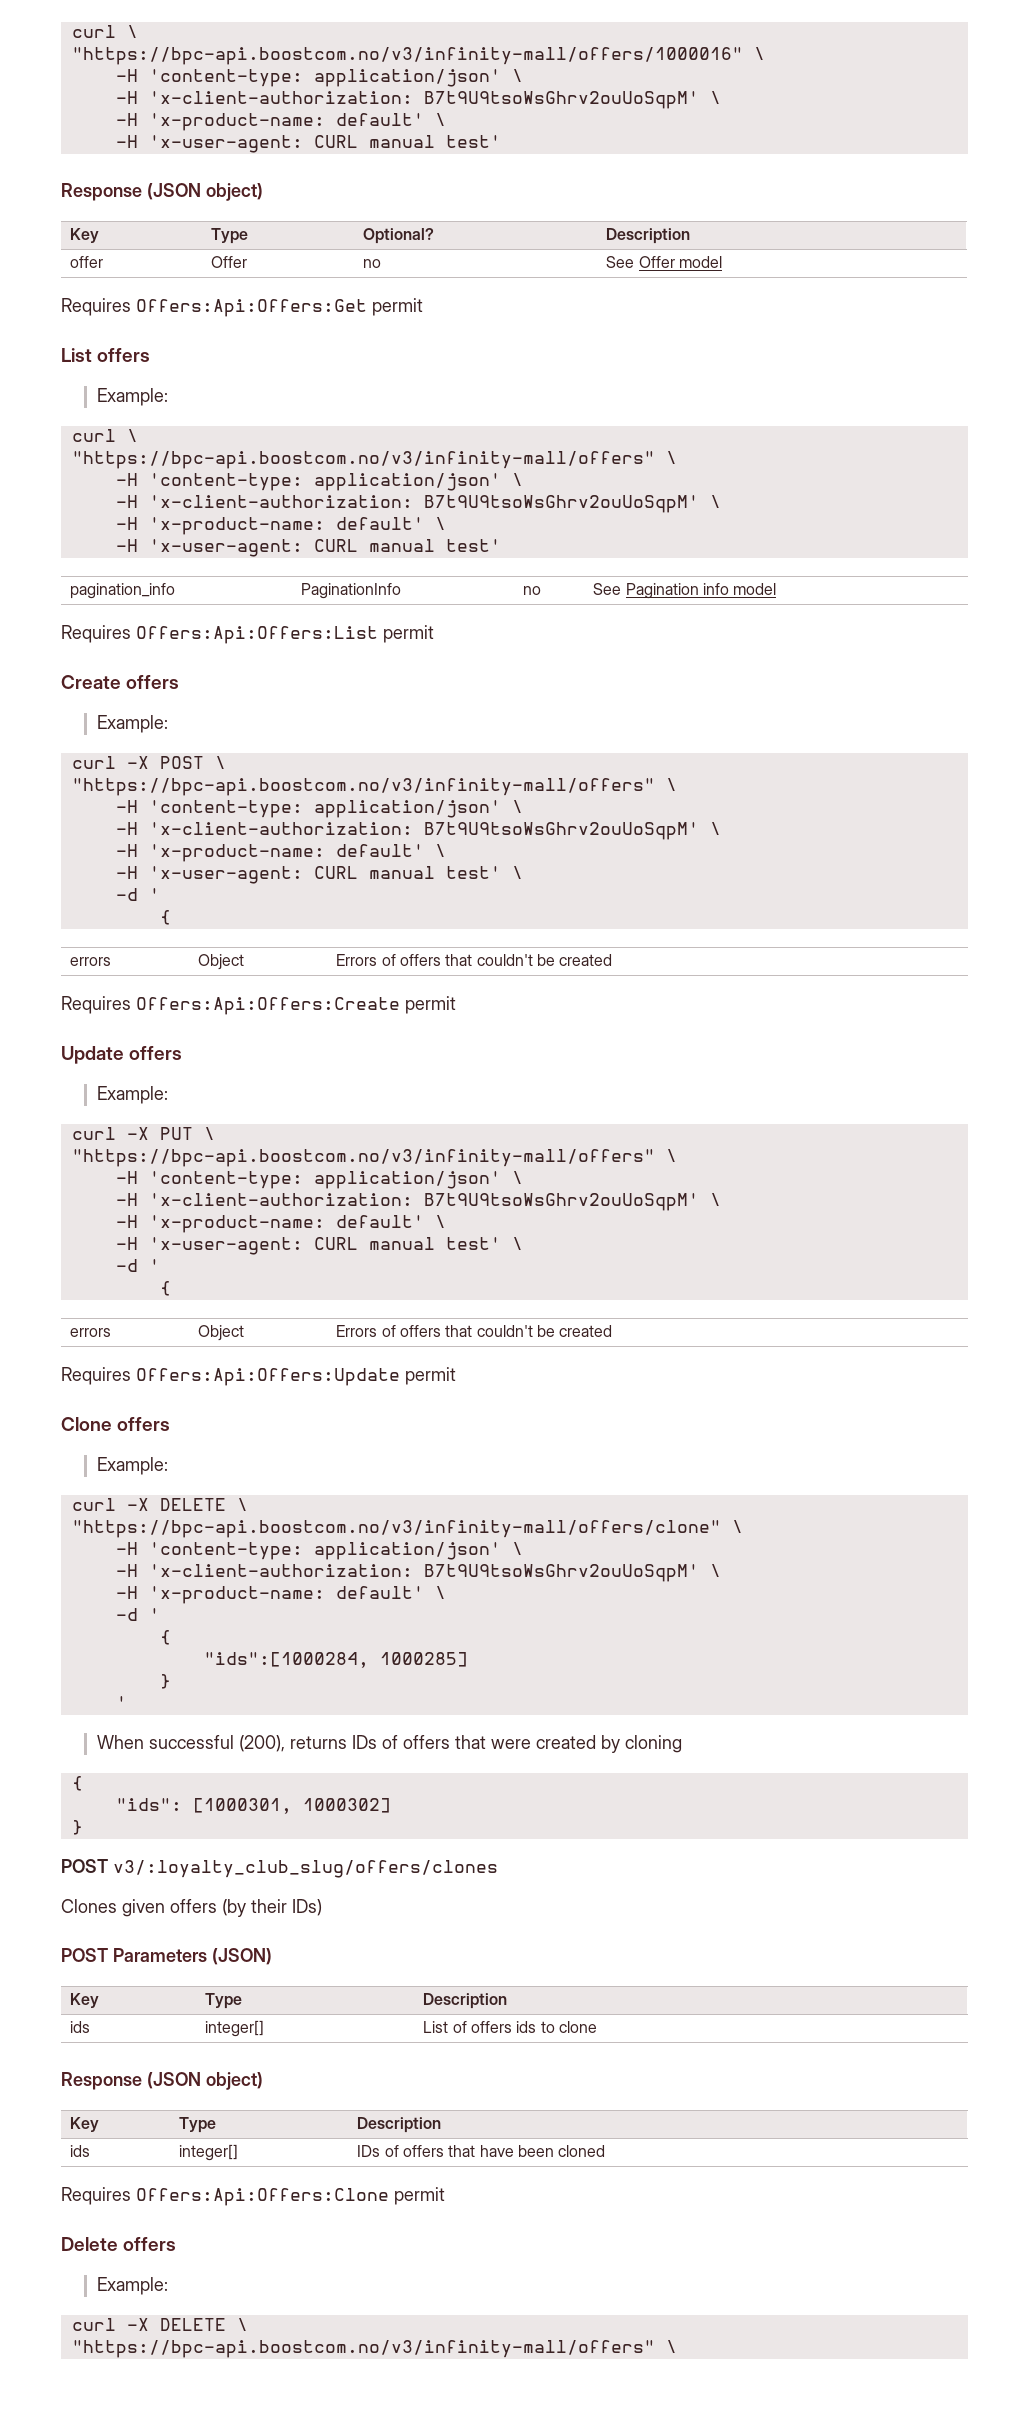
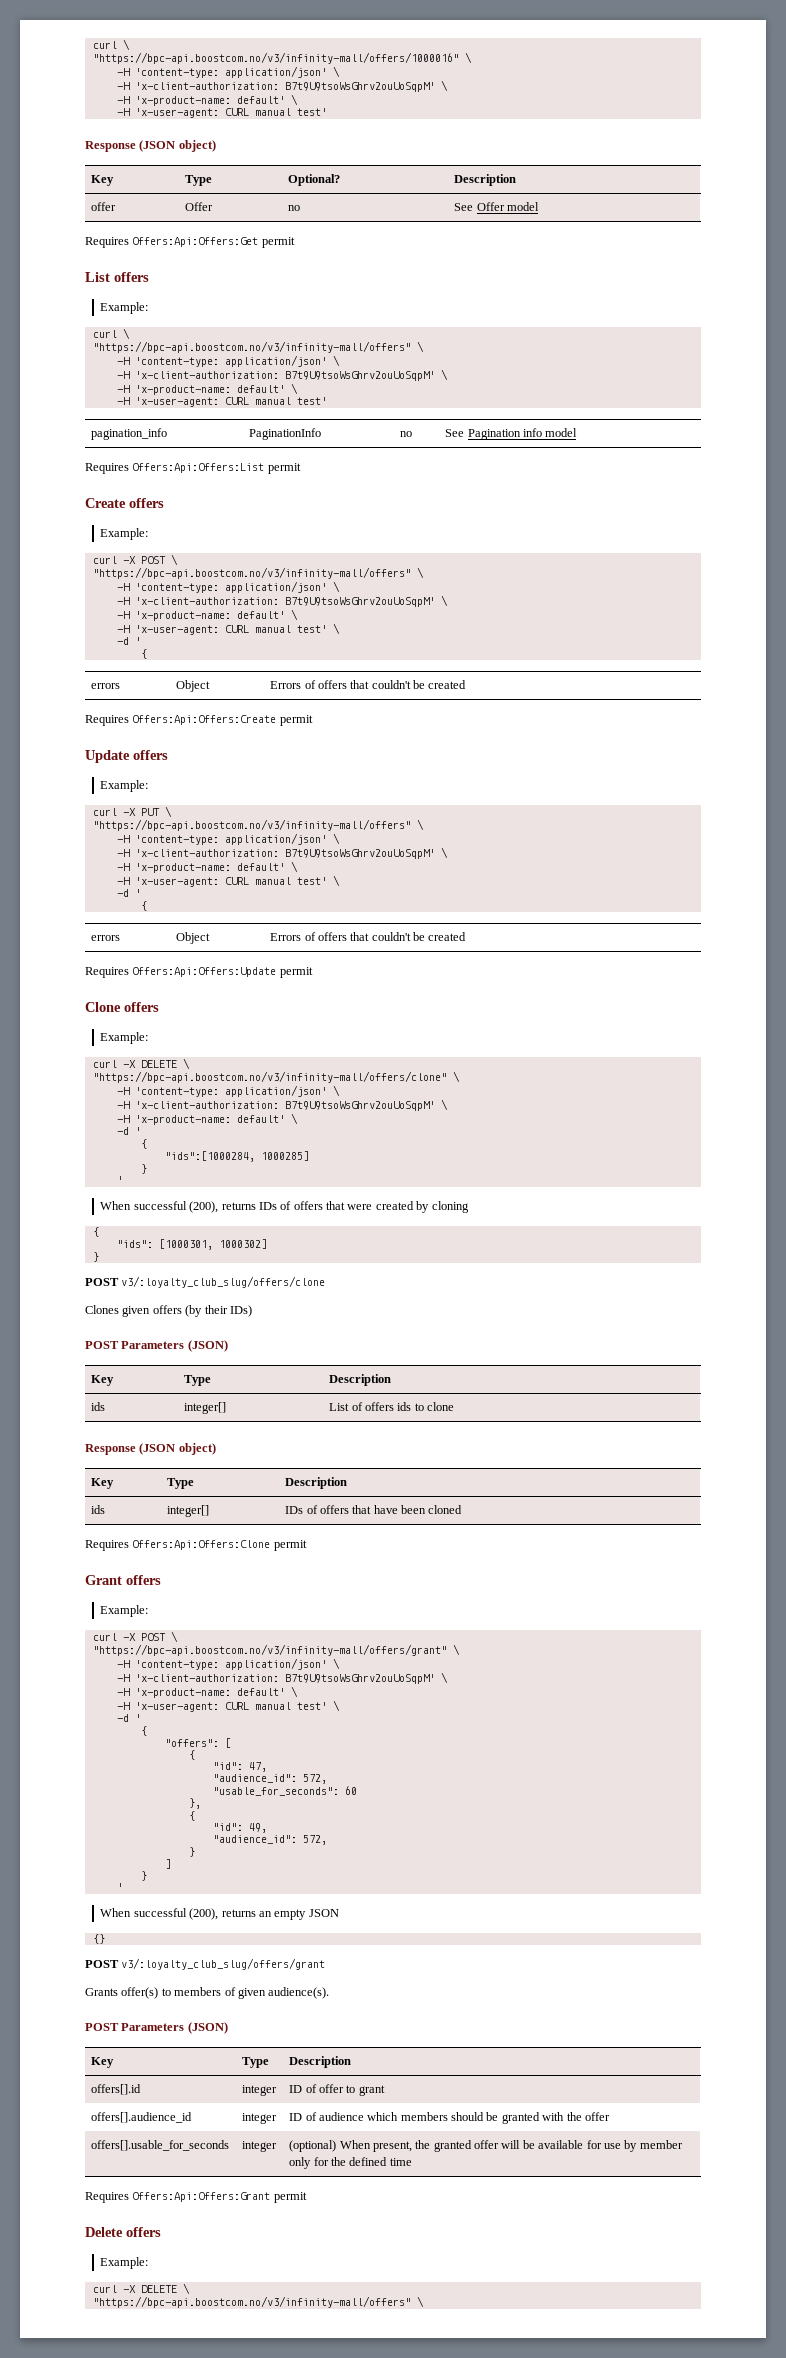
[113,1860,498,1878] v3/:loyalty_club_slug/offers/clones -> [121,1276,326,1288] v3/:loyalty_club_slug/offers/clone
(445, 2196) none -> [85,1575,161,1585] [100,1605,149,1617] [92,1631,178,1642] [92,1644,460,1656] [116,1658,340,1670] [116,1672,448,1684] [116,1686,298,1698] [116,1700,340,1712] [116,1714,141,1722] [140,1726,147,1736] [164,1738,231,1748] [188,1750,195,1760] [212,1762,267,1772] [212,1774,327,1784] [212,1786,357,1796] [188,1798,201,1809] [188,1811,195,1821] [212,1823,267,1833] [212,1835,327,1845] [188,1847,195,1857] [164,1859,171,1869] [140,1871,147,1881] [116,1883,123,1891] [100,1908,339,1920] [92,1934,105,1944] [85,1958,326,1970] [85,1987,330,1999] [85,2022,228,2034] [91,2057,115,2068] [242,2057,270,2068] [289,2056,352,2068] [91,2084,142,2095] [242,2085,278,2096] [289,2084,385,2096] [91,2112,193,2123] [242,2113,278,2124] [289,2112,610,2124] [91,2140,230,2151] [242,2141,278,2152] [289,2140,683,2152] [289,2157,412,2169] [85,2192,307,2203] // Grant offers // Example: // curl -X POST \ // "https://bpc-api.boostcom.no/v3/infinity-mall/offers/grant" \ // -H 'content-type: application/json' \ // -H 'x-client-authorization: B7t9U9tsoWsGhrv2ouUoSqpM' \ // -H 'x-product-name: default' \ // -H 'x-user-agent: CURL manual test' \ // -d ' // { // "offers": [ // { // "id": 47, // "audience_id": 572, // "usable_for_seconds": 60 // }, // { // "id": 49, // "audience_id": 572, // } // ] // } // ' // When successful (200), returns an empty JSON // {} // POST v3/:loyalty_club_slug/offers/grant // Grants offer(s) to members of given audience(s). // POST Parameters (JSON) // Key | Type | Description // offers[].id | integer | ID of offer to grant // offers[].audience_id | integer | ID of audience which members should be granted with the offer // offers[].usable_for_seconds | integer | (optional) When present, the granted offer will be available for use by member only for the defined time // Requires Offers:Api:Offers:Grant permit

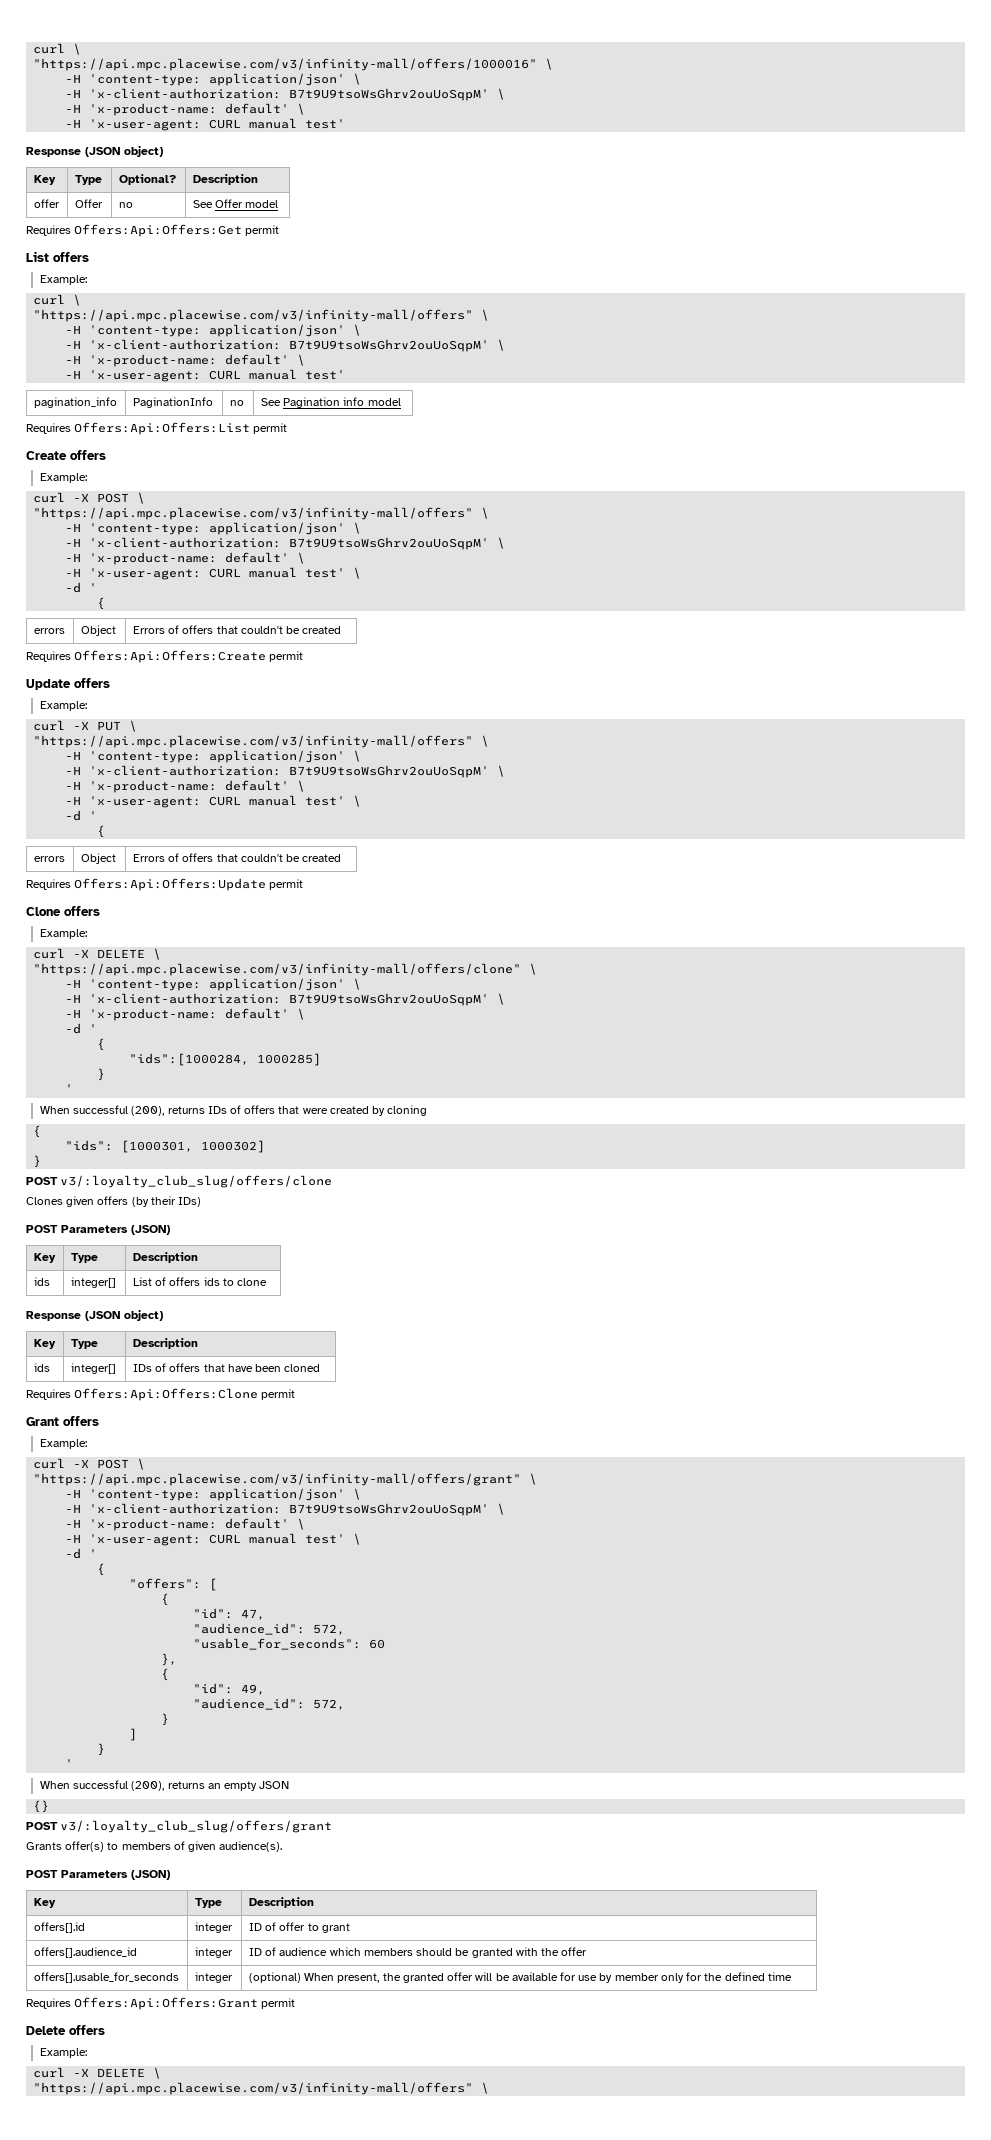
[92,39,130,50] [92,52,459,64] curl \ // "https://bpc-api.boostcom.no/v3/infinity-mall/offers/1000016" -> [33,43,82,55] [33,58,538,71] curl \ // "https://api.mpc.placewise.com/v3/infinity-mall/offers/1000016"
[92,341,411,353] "https://bpc-api.boostcom.no/v3/infinity-mall/offers" -> [33,309,474,322] "https://api.mpc.placewise.com/v3/infinity-mall/offers"
[92,567,411,579] "https://bpc-api.boostcom.no/v3/infinity-mall/offers" -> [33,507,474,520] "https://api.mpc.placewise.com/v3/infinity-mall/offers"
[92,819,411,831] "https://bpc-api.boostcom.no/v3/infinity-mall/offers" -> [33,735,474,748] "https://api.mpc.placewise.com/v3/infinity-mall/offers"
[92,1071,447,1083] "https://bpc-api.boostcom.no/v3/infinity-mall/offers/clone" -> [33,963,522,976] "https://api.mpc.placewise.com/v3/infinity-mall/offers/clone"
[92,1644,447,1656] "https://bpc-api.boostcom.no/v3/infinity-mall/offers/grant" -> [33,1473,522,1486] "https://api.mpc.placewise.com/v3/infinity-mall/offers/grant"
[92,2296,411,2308] "https://bpc-api.boostcom.no/v3/infinity-mall/offers" -> [33,2082,474,2095] "https://api.mpc.placewise.com/v3/infinity-mall/offers"

